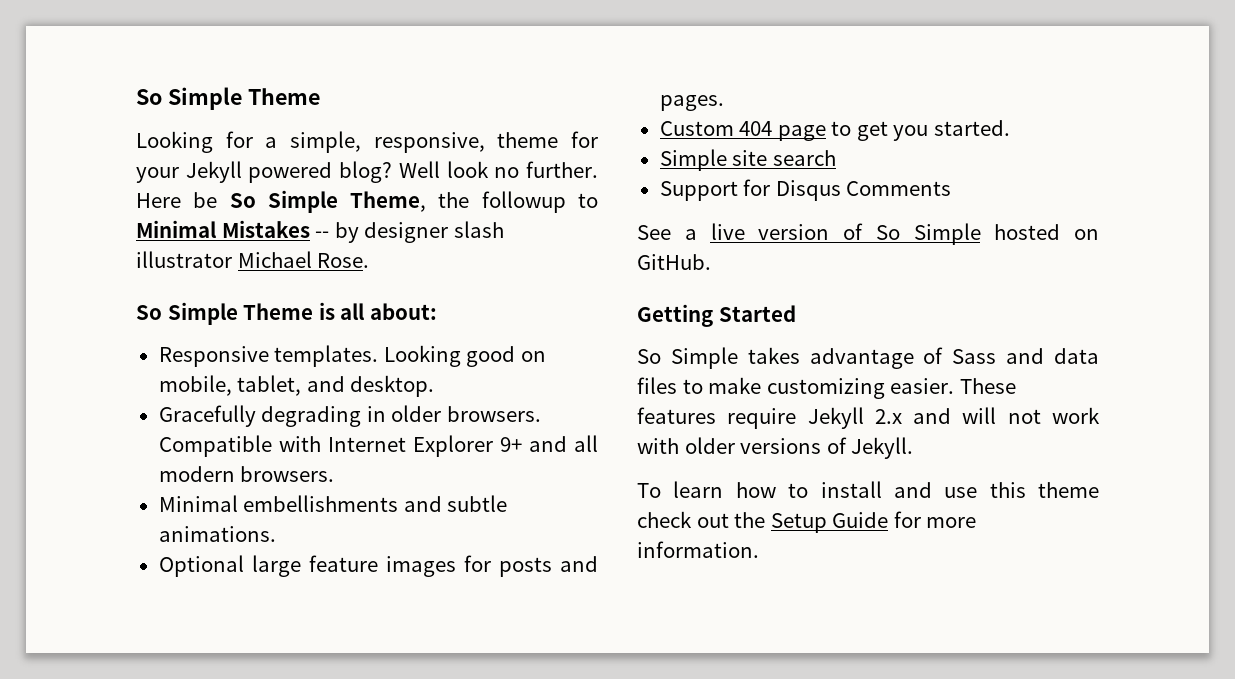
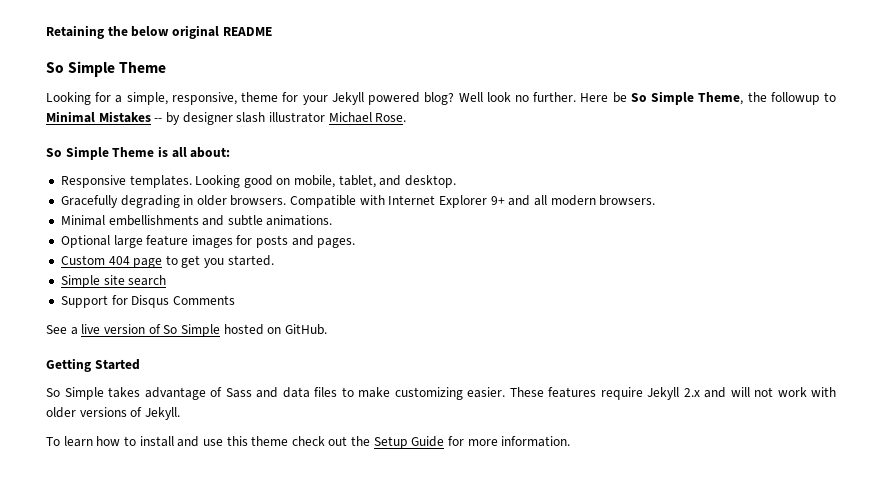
(136, 97) none -> [46,25,272,39] Retaining the below original README //

